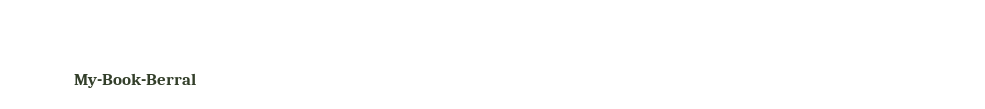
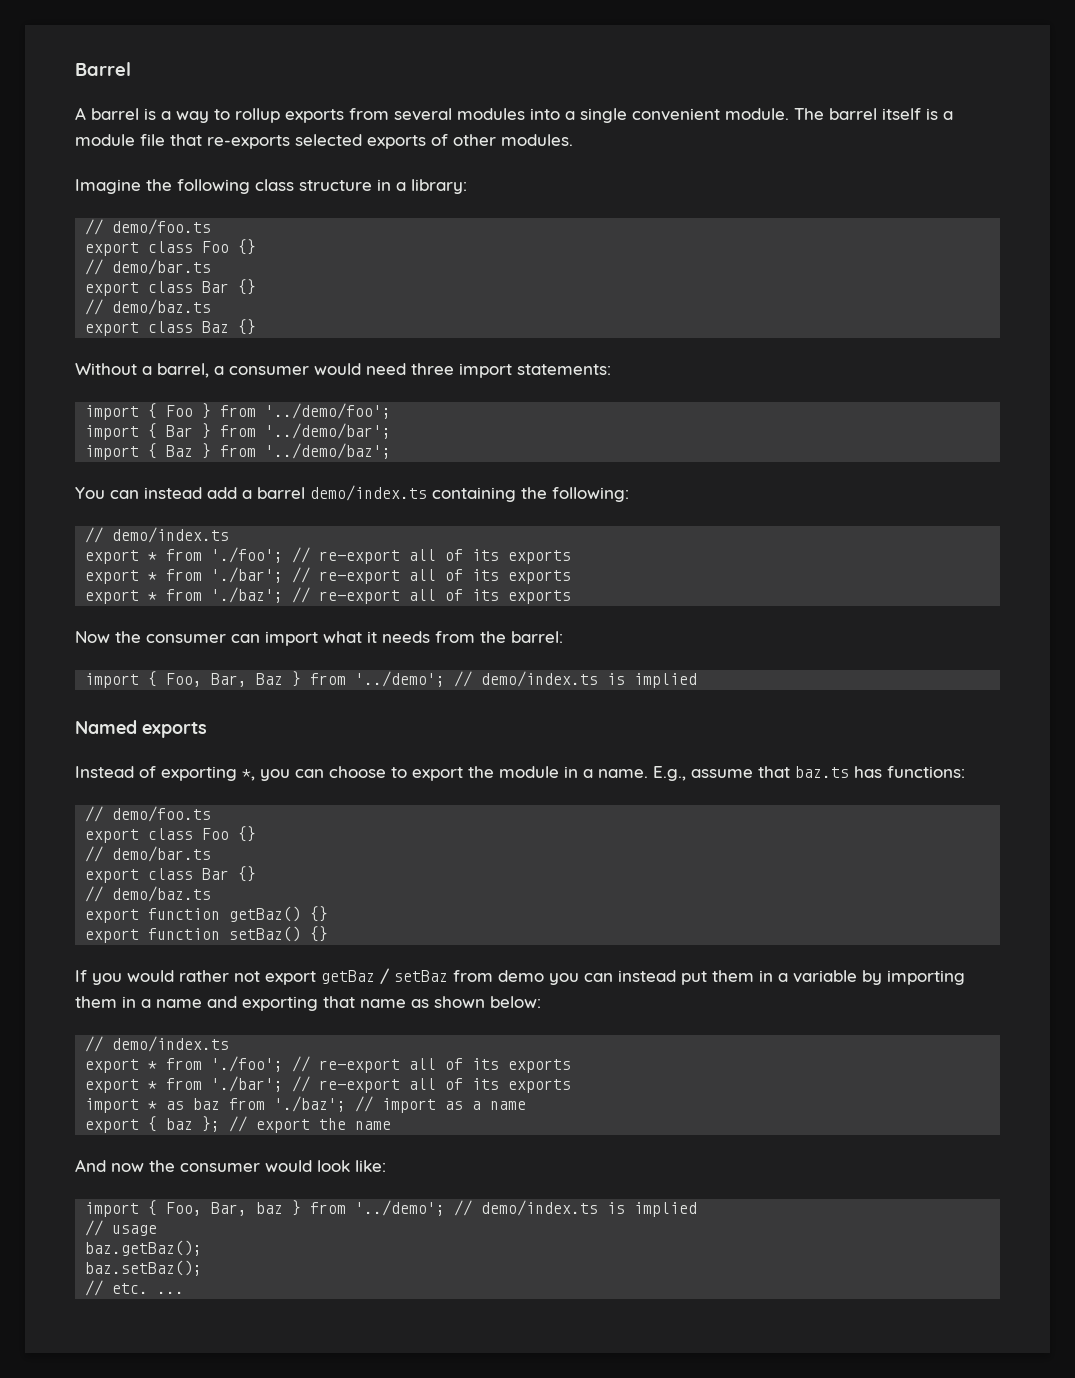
[74,73,196,88] My-Book-Berral -> [75,62,131,76] [75,107,953,123] [75,134,573,149] [75,179,467,194] [85,219,212,235] [85,239,257,256] [85,259,212,275] [85,279,257,296] [85,299,212,315] [85,319,257,336] [75,363,611,378] [85,403,392,420] [85,423,392,440] [85,443,392,460] [75,485,629,502] [85,527,230,543] [85,547,572,564] [85,567,572,584] [85,587,572,604] [75,631,563,646] [85,671,698,688] [75,720,207,738] [75,766,965,781] [85,806,212,822] [85,826,257,843] [85,846,212,862] [85,866,257,883] [85,886,212,902] [85,906,329,923] [85,926,329,943] [75,968,965,985] [75,996,541,1011] [85,1036,230,1052] [85,1056,572,1073] [85,1076,572,1093] [85,1096,527,1113] [85,1116,392,1133] [75,1159,386,1172] [85,1200,698,1217] [85,1220,158,1236] [85,1240,203,1256] [85,1260,203,1276] [85,1280,185,1296] Barrel // A barrel is a way to rollup exports from several modules into a single convenient module. The barrel itself is a module file that re-exports selected exports of other modules. // Imagine the following class structure in a library: // // demo/foo.ts // export class Foo {} // // demo/bar.ts // export class Bar {} // // demo/baz.ts // export class Baz {} // Without a barrel, a consumer would need three import statements: // import { Foo } from '../demo/foo'; // import { Bar } from '../demo/bar'; // import { Baz } from '../demo/baz'; // You can instead add a barrel demo/index.ts containing the following: // // demo/index.ts // export * from './foo'; // re-export all of its exports // export * from './bar'; // re-export all of its exports // export * from './baz'; // re-export all of its exports // Now the consumer can import what it needs from the barrel: // import { Foo, Bar, Baz } from '../demo'; // demo/index.ts is implied // Named exports // Instead of exporting *, you can choose to export the module in a name. E.g., assume that baz.ts has functions: // // demo/foo.ts // export class Foo {} // // demo/bar.ts // export class Bar {} // // demo/baz.ts // export function getBaz() {} // export function setBaz() {} // If you would rather not export getBaz / setBaz from demo you can instead put them in a variable by importing them in a name and exporting that name as shown below: // // demo/index.ts // export * from './foo'; // re-export all of its exports // export * from './bar'; // re-export all of its exports // import * as baz from './baz'; // import as a name // export { baz }; // export the name // And now the consumer would look like: // import { Foo, Bar, baz } from '../demo'; // demo/index.ts is implied // // usage // baz.getBaz(); // baz.setBaz(); // // etc. ...

